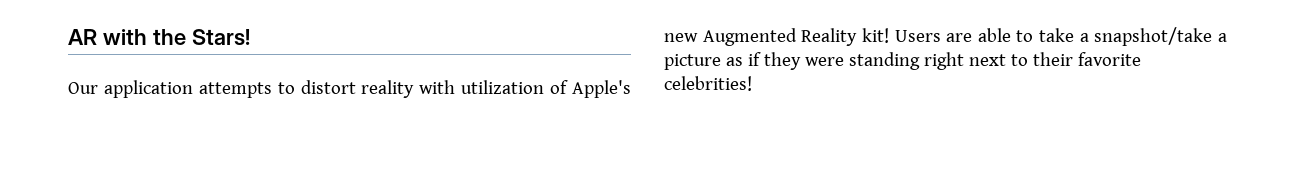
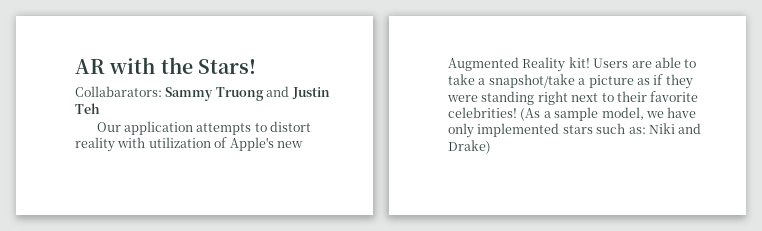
(250, 37) none -> [75,86,330,101] [75,103,100,114] // Collabarators: Sammy Truong and Justin Teh
(752, 83) none -> [520,107,697,121] [448,123,702,138] [448,140,491,154] (As a sample model, we have only implemented stars such as: Niki and Drake)

